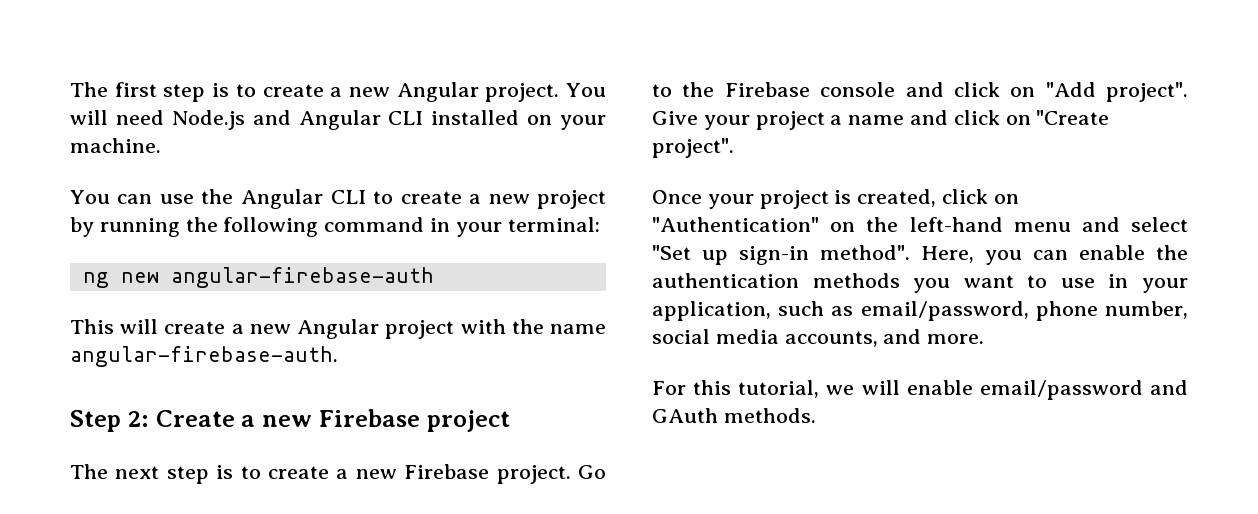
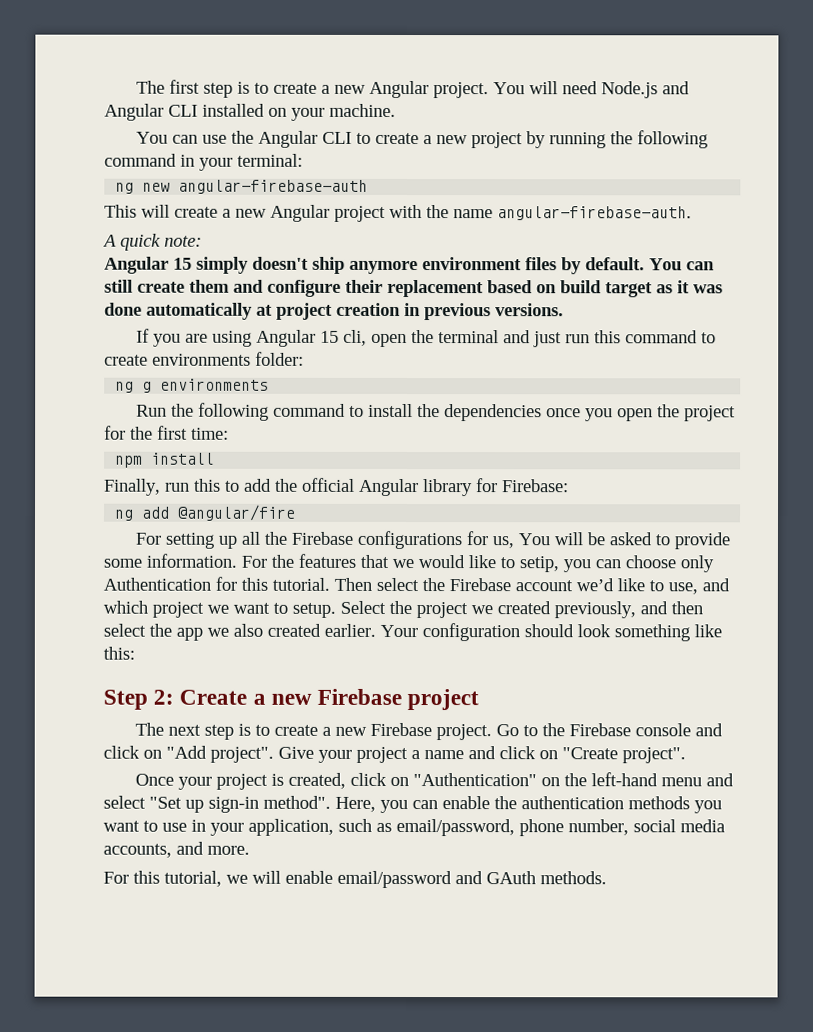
(338, 356) none -> [102,233,202,251] [104,256,715,275] [104,279,723,298] [104,302,564,321] [135,328,716,348] [104,351,304,366] [115,378,270,393] [135,402,736,422] [104,425,229,440] [115,452,216,468] [104,477,569,497] [114,504,297,521] [134,530,730,550] [103,553,714,573] [103,576,730,595] [103,600,703,619] [103,623,722,642] [103,646,135,660] // A quick note: // Angular 15 simply doesn't ship anymore environment files by default. You can still create them and configure their replacement based on build target as it was done automatically at project creation in previous versions. // If you are using Angular 15 cli, open the terminal and just run this command to create environments folder: // ng g environments // Run the following command to install the dependencies once you open the project for the first time: // npm install // Finally, run this to add the official Angular library for Firebase: // ng add @angular/fire // For setting up all the Firebase configurations for us, You will be asked to provide some information. For the features that we would like to setip, you can choose only Authentication for this tutorial. Then select the Firebase account we’d like to use, and which project we want to setup. Select the project we created previously, and then select the app we also created earlier. Your configuration should look something like this:

